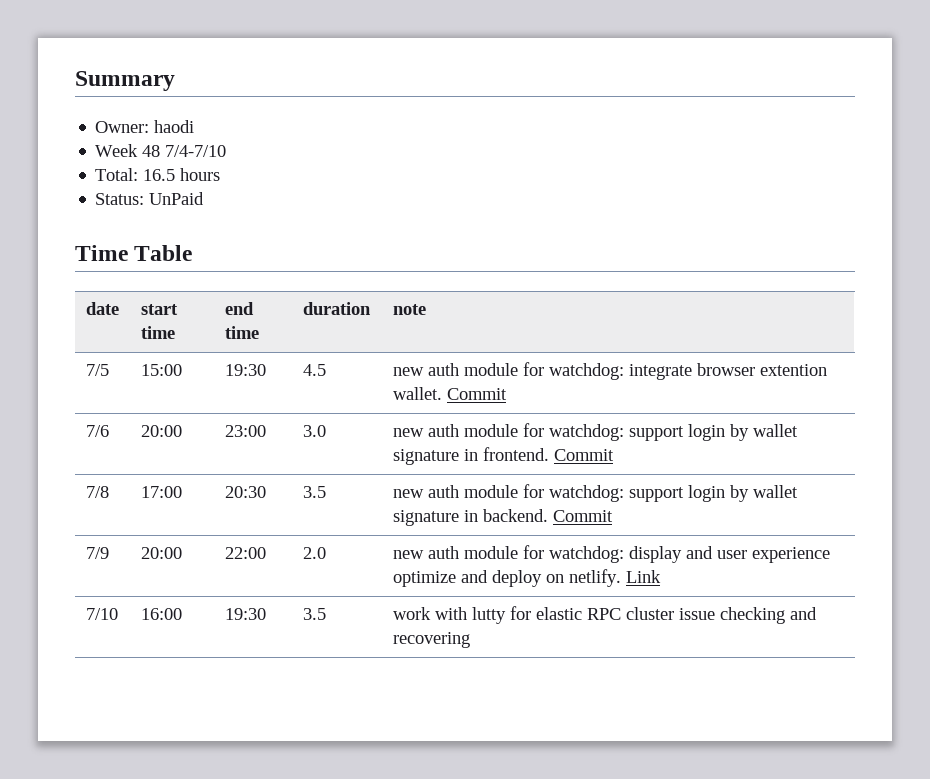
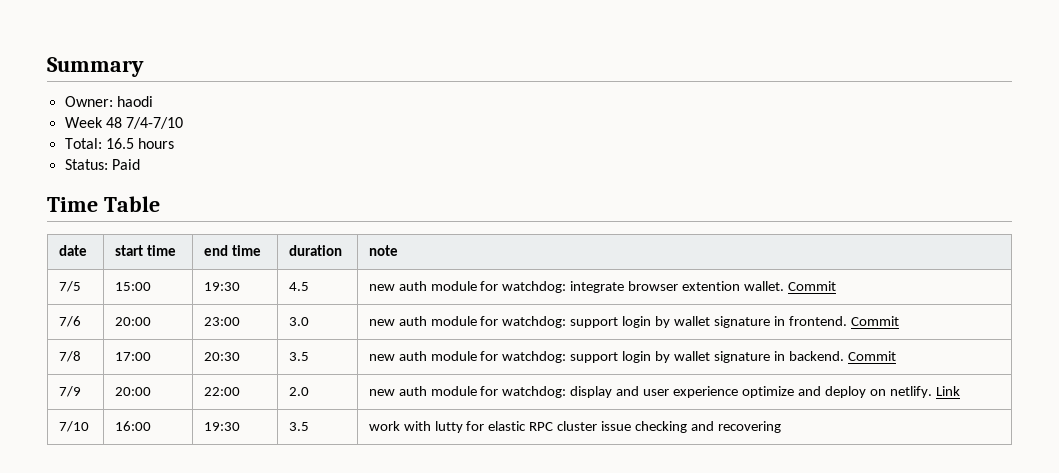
[149,192,205,205] UnPaid -> [111,159,140,170] Paid

